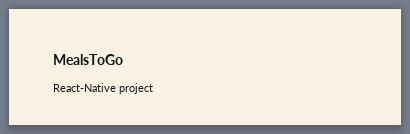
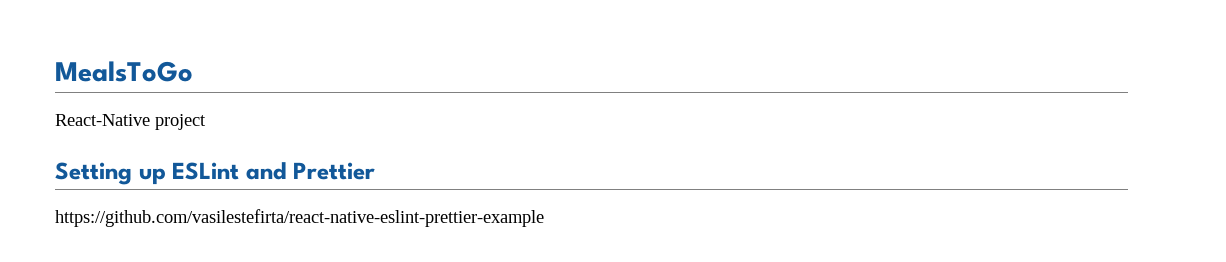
(153, 88) none -> [55,162,376,185] [55,209,544,227] // Setting up ESLint and Prettier // https://github.com/vasilestefirta/react-native-eslint-prettier-example

